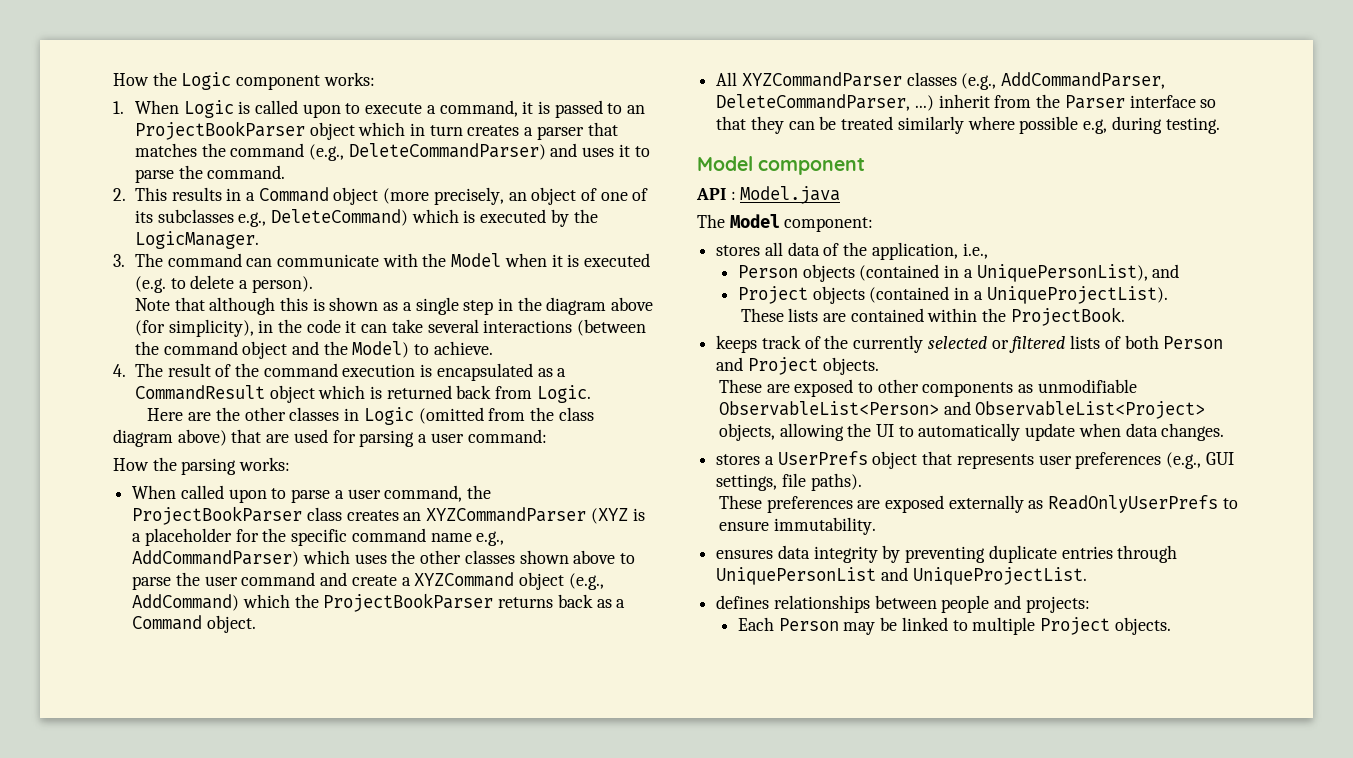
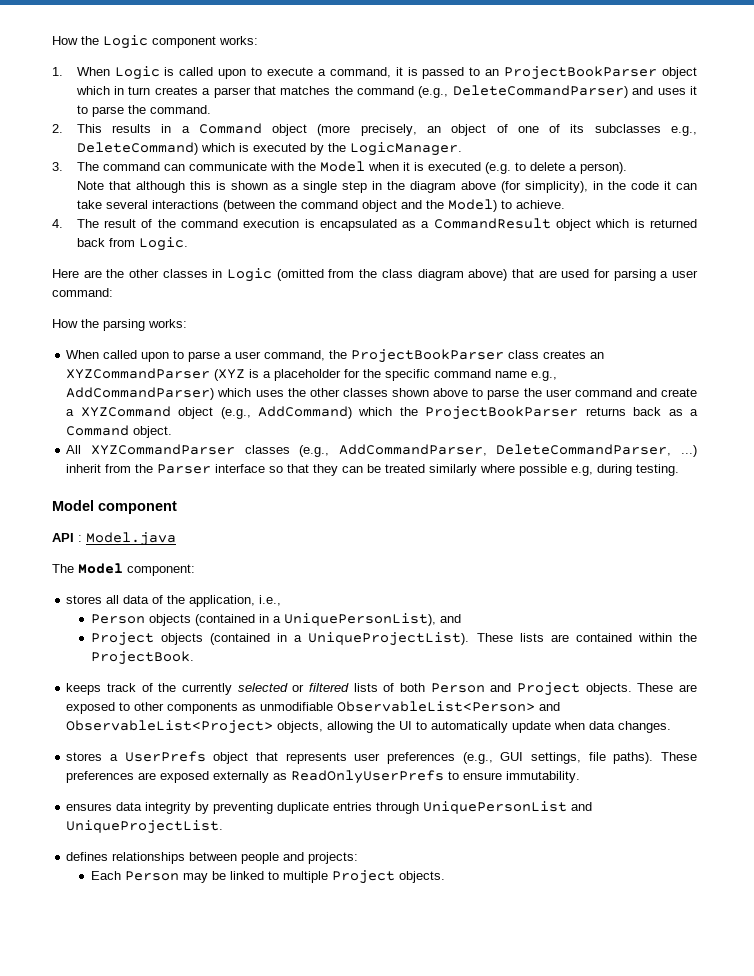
(1168, 295) // -> (470, 639) none
(879, 366) // -> (632, 689) none
(862, 482) // -> (654, 758) none

